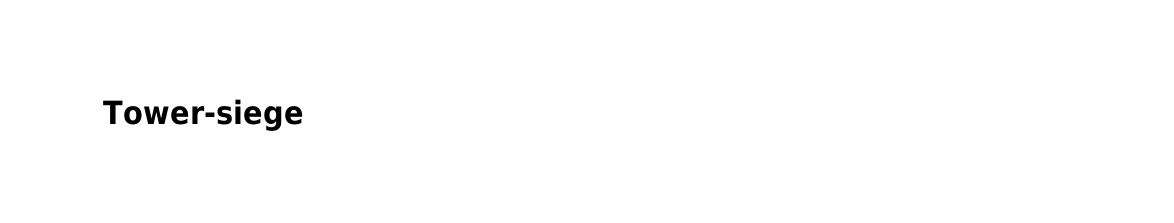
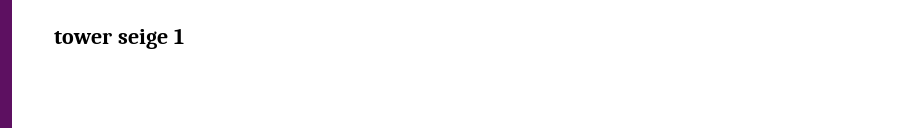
[103,99,304,131] Tower-siege -> [54,28,184,49] tower seige 1

